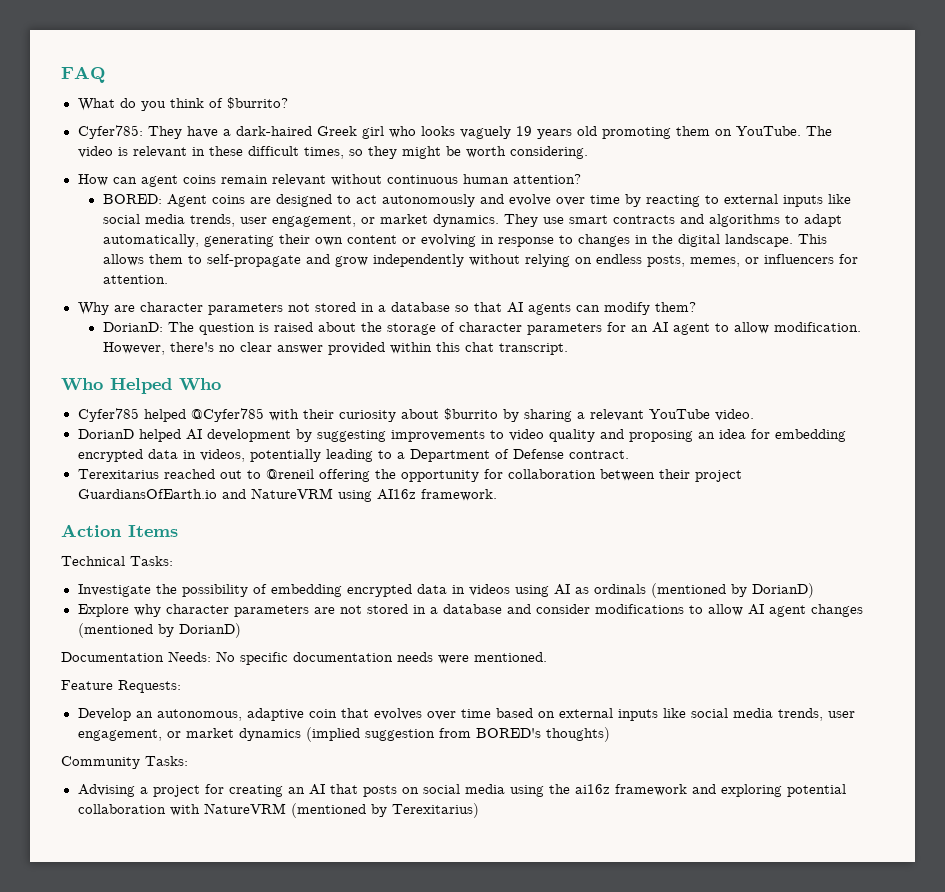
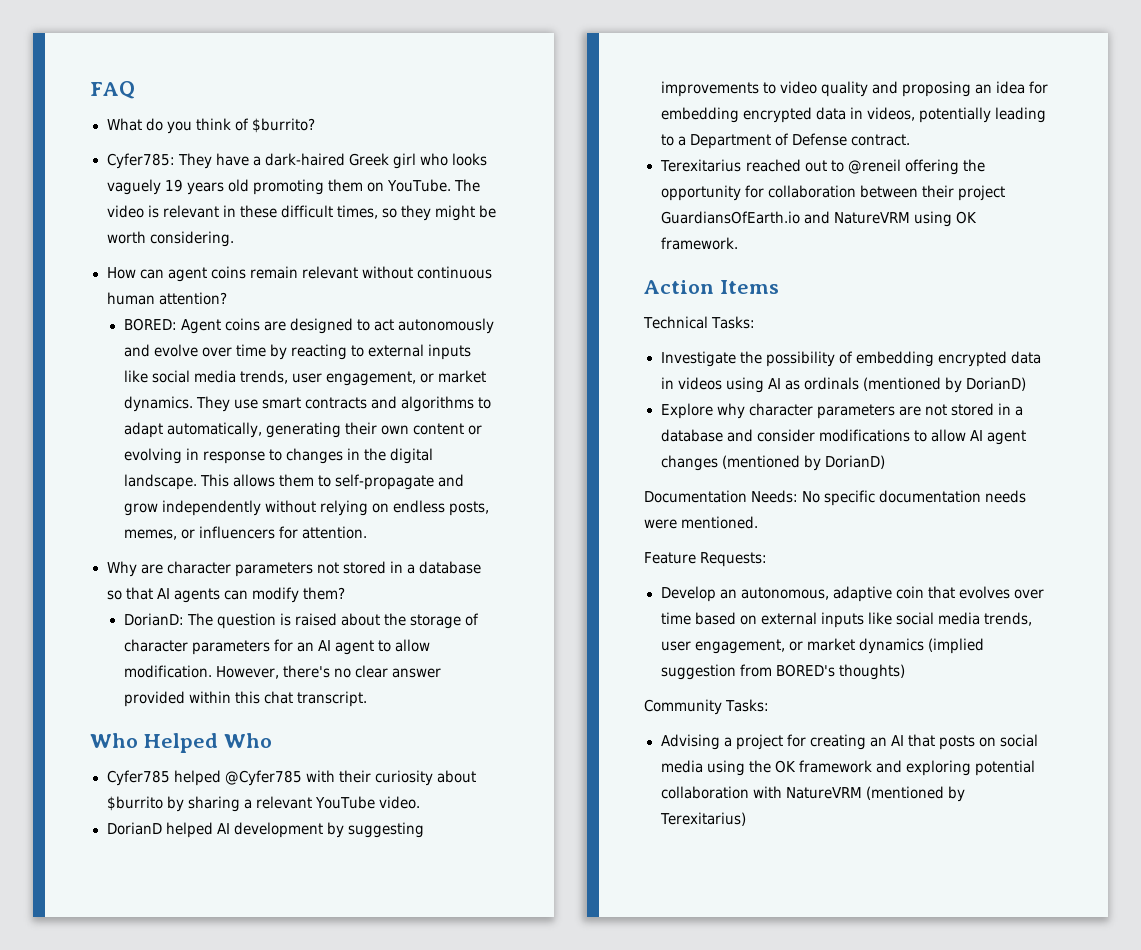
[376,489,416,500] AI16z -> [955,211,977,224] OK
[574,784,610,794] ai16z -> [774,760,796,773] OK

